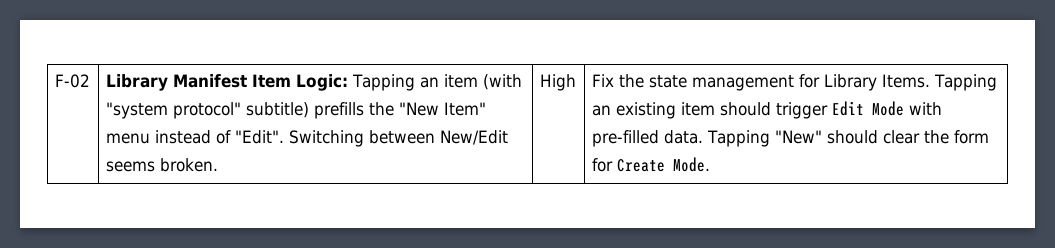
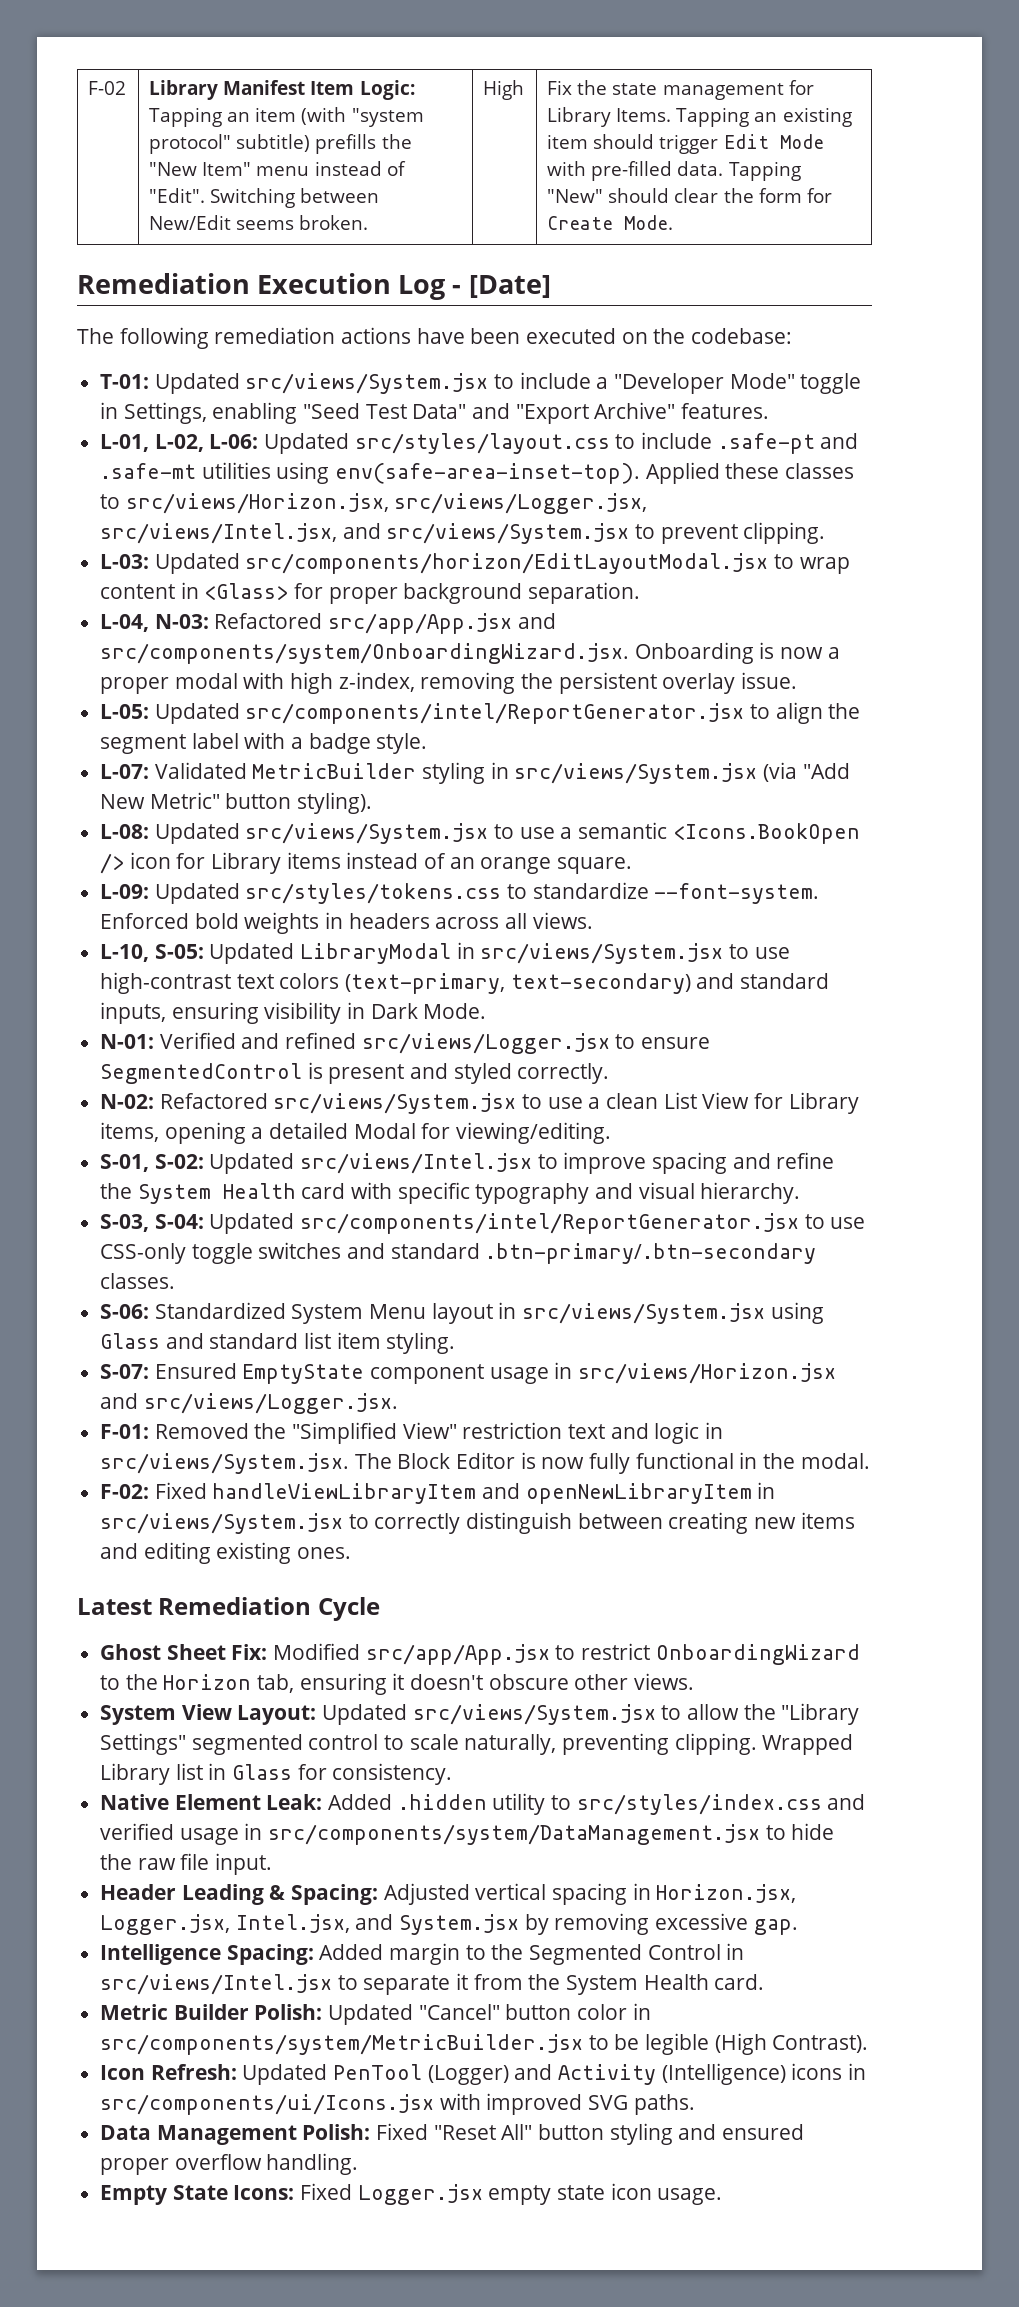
(710, 164) none -> [77,273,551,300] [77,327,793,349] [100,372,862,394] [100,402,770,424] [100,432,859,454] [100,462,855,484] [100,493,648,514] [100,522,826,544] [100,553,850,574] [100,582,641,604] [100,613,556,634] [100,642,840,664] [100,672,798,694] [100,702,861,724] [100,732,428,754] [100,762,850,784] [100,792,373,814] [100,822,860,844] [100,852,633,874] [100,882,820,904] [100,912,593,934] [100,942,790,964] [100,972,830,994] [100,1002,487,1024] [100,1032,711,1054] [100,1062,610,1084] [100,1092,859,1114] [100,1122,612,1144] [100,1152,835,1174] [100,1182,801,1204] [100,1213,866,1234] [100,1242,817,1264] [100,1273,176,1289] [100,1302,824,1324] [100,1332,456,1354] [100,1362,837,1384] [100,1393,398,1414] [100,1422,724,1444] [100,1452,870,1474] [100,1482,776,1504] [100,1512,855,1534] [100,1542,352,1564] [77,1597,380,1621] [100,1643,860,1665] [100,1673,695,1695] [100,1703,860,1725] [100,1733,854,1755] [100,1763,453,1785] [100,1793,866,1815] [100,1823,835,1845] [100,1853,273,1875] [100,1883,797,1905] [100,1913,798,1935] [100,1943,745,1965] [100,1973,765,1995] [100,2003,651,2025] [100,2033,869,2055] [100,2063,867,2085] [100,2093,695,2115] [100,2123,805,2145] [100,2153,359,2175] [100,2183,723,2205] // Remediation Execution Log - [Date] // The following remediation actions have been executed on the codebase: // T-01: Updated src/views/System.jsx to include a "Developer Mode" toggle in Settings, enabling "Seed Test Data" and "Export Archive" features. // L-01, L-02, L-06: Updated src/styles/layout.css to include .safe-pt and .safe-mt utilities using env(safe-area-inset-top). Applied these classes to src/views/Horizon.jsx, src/views/Logger.jsx, src/views/Intel.jsx, and src/views/System.jsx to prevent clipping. // L-03: Updated src/components/horizon/EditLayoutModal.jsx to wrap content in <Glass> for proper background separation. // L-04, N-03: Refactored src/app/App.jsx and src/components/system/OnboardingWizard.jsx. Onboarding is now a proper modal with high z-index, removing the persistent overlay issue. // L-05: Updated src/components/intel/ReportGenerator.jsx to align the segment label with a badge style. // L-07: Validated MetricBuilder styling in src/views/System.jsx (via "Add New Metric" button styling). // L-08: Updated src/views/System.jsx to use a semantic <Icons.BookOpen /> icon for Library items instead of an orange square. // L-09: Updated src/styles/tokens.css to standardize --font-system. Enforced bold weights in headers across all views. // L-10, S-05: Updated LibraryModal in src/views/System.jsx to use high-contrast text colors (text-primary, text-secondary) and standard inputs, ensuring visibility in Dark Mode. // N-01: Verified and refined src/views/Logger.jsx to ensure SegmentedControl is present and styled correctly. // N-02: Refactored src/views/System.jsx to use a clean List View for Library items, opening a detailed Modal for viewing/editing. // S-01, S-02: Updated src/views/Intel.jsx to improve spacing and refine the System Health card with specific typography and visual hierarchy. // S-03, S-04: Updated src/components/intel/ReportGenerator.jsx to use CSS-only toggle switches and standard .btn-primary/.btn-secondary classes. // S-06: Standardized System Menu layout in src/views/System.jsx using Glass and standard list item styling. // S-07: Ensured EmptyState component usage in src/views/Horizon.jsx and src/views/Logger.jsx. // F-01: Removed the "Simplified View" restriction text and logic in src/views/System.jsx. The Block Editor is now fully functional in the modal. // F-02: Fixed handleViewLibraryItem and openNewLibraryItem in src/views/System.jsx to correctly distinguish between creating new items and editing existing ones. // Latest Remediation Cycle // Ghost Sheet Fix: Modified src/app/App.jsx to restrict OnboardingWizard to the Horizon tab, ensuring it doesn't obscure other views. // System View Layout: Updated src/views/System.jsx to allow the "Library Settings" segmented control to scale naturally, preventing clipping. Wrapped Library list in Glass for consistency. // Native Element Leak: Added .hidden utility to src/styles/index.css and verified usage in src/components/system/DataManagement.jsx to hide the raw file input. // Header Leading & Spacing: Adjusted vertical spacing in Horizon.jsx, Logger.jsx, Intel.jsx, and System.jsx by removing excessive gap. // Intelligence Spacing: Added margin to the Segmented Control in src/views/Intel.jsx to separate it from the System Health card. // Metric Builder Polish: Updated "Cancel" button color in src/components/system/MetricBuilder.jsx to be legible (High Contrast). // Icon Refresh: Updated PenTool (Logger) and Activity (Intelligence) icons in src/components/ui/Icons.jsx with improved SVG paths. // Data Management Polish: Fixed "Reset All" button styling and ensured proper overflow handling. // Empty State Icons: Fixed Logger.jsx empty state icon usage.

